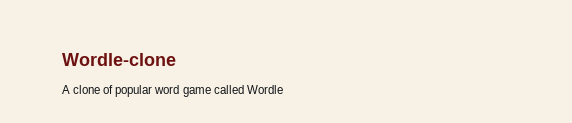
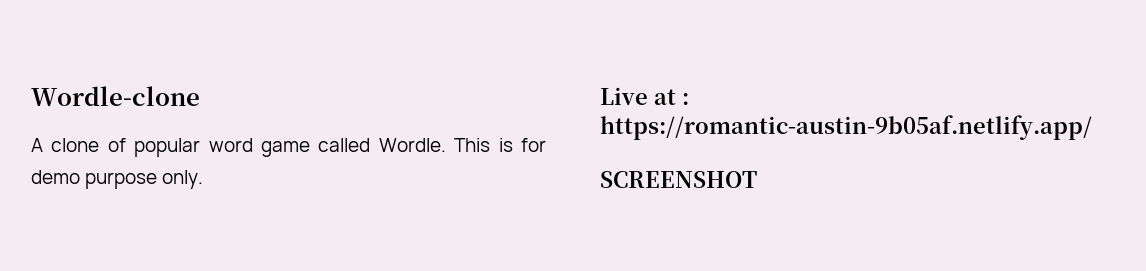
[246,85,283,94] Wordle -> [378,138,546,152] [31,170,204,189] [600,87,689,105] [600,115,1092,140] [600,171,757,188] Wordle. This is for demo purpose only. // Live at : https://romantic-austin-9b05af.netlify.app/ // SCREENSHOT

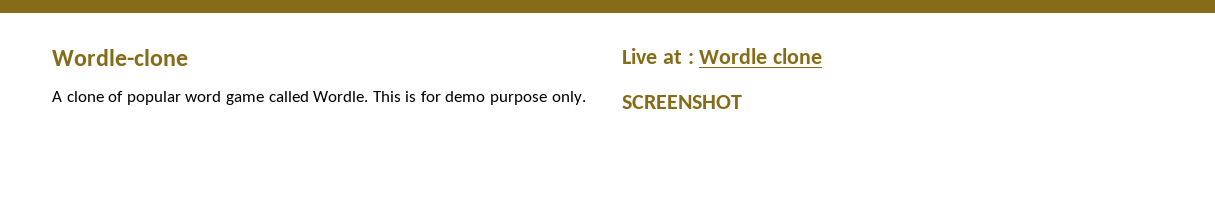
[600,115,1092,140] https://romantic-austin-9b05af.netlify.app/ -> [699,48,823,64] Wordle clone

